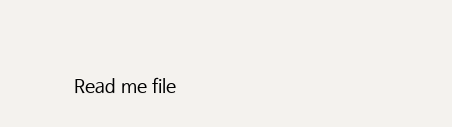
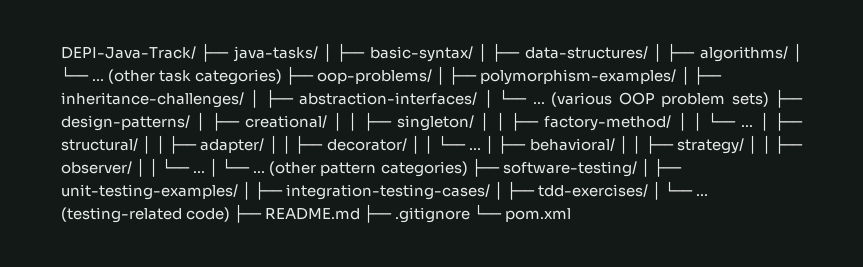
[74,77,177,95] Read me file -> [61,43,802,62] [61,66,722,85] [61,89,804,108] [61,112,803,131] [61,135,804,154] [61,158,682,177] [61,181,709,200] [61,204,572,223] DEPI-Java-Track/ ├── java-tasks/ │ ├── basic-syntax/ │ ├── data-structures/ │ ├── algorithms/ │ └── ... (other task categories) ├── oop-problems/ │ ├── polymorphism-examples/ │ ├── inheritance-challenges/ │ ├── abstraction-interfaces/ │ └── ... (various OOP problem sets) ├── design-patterns/ │ ├── creational/ │ │ ├── singleton/ │ │ ├── factory-method/ │ │ └── ... │ ├── structural/ │ │ ├── adapter/ │ │ ├── decorator/ │ │ └── ... │ ├── behavioral/ │ │ ├── strategy/ │ │ ├── observer/ │ │ └── ... │ └── ... (other pattern categories) ├── software-testing/ │ ├── unit-testing-examples/ │ ├── integration-testing-cases/ │ ├── tdd-exercises/ │ └── ... (testing-related code) ├── README.md ├── .gitignore └── pom.xml

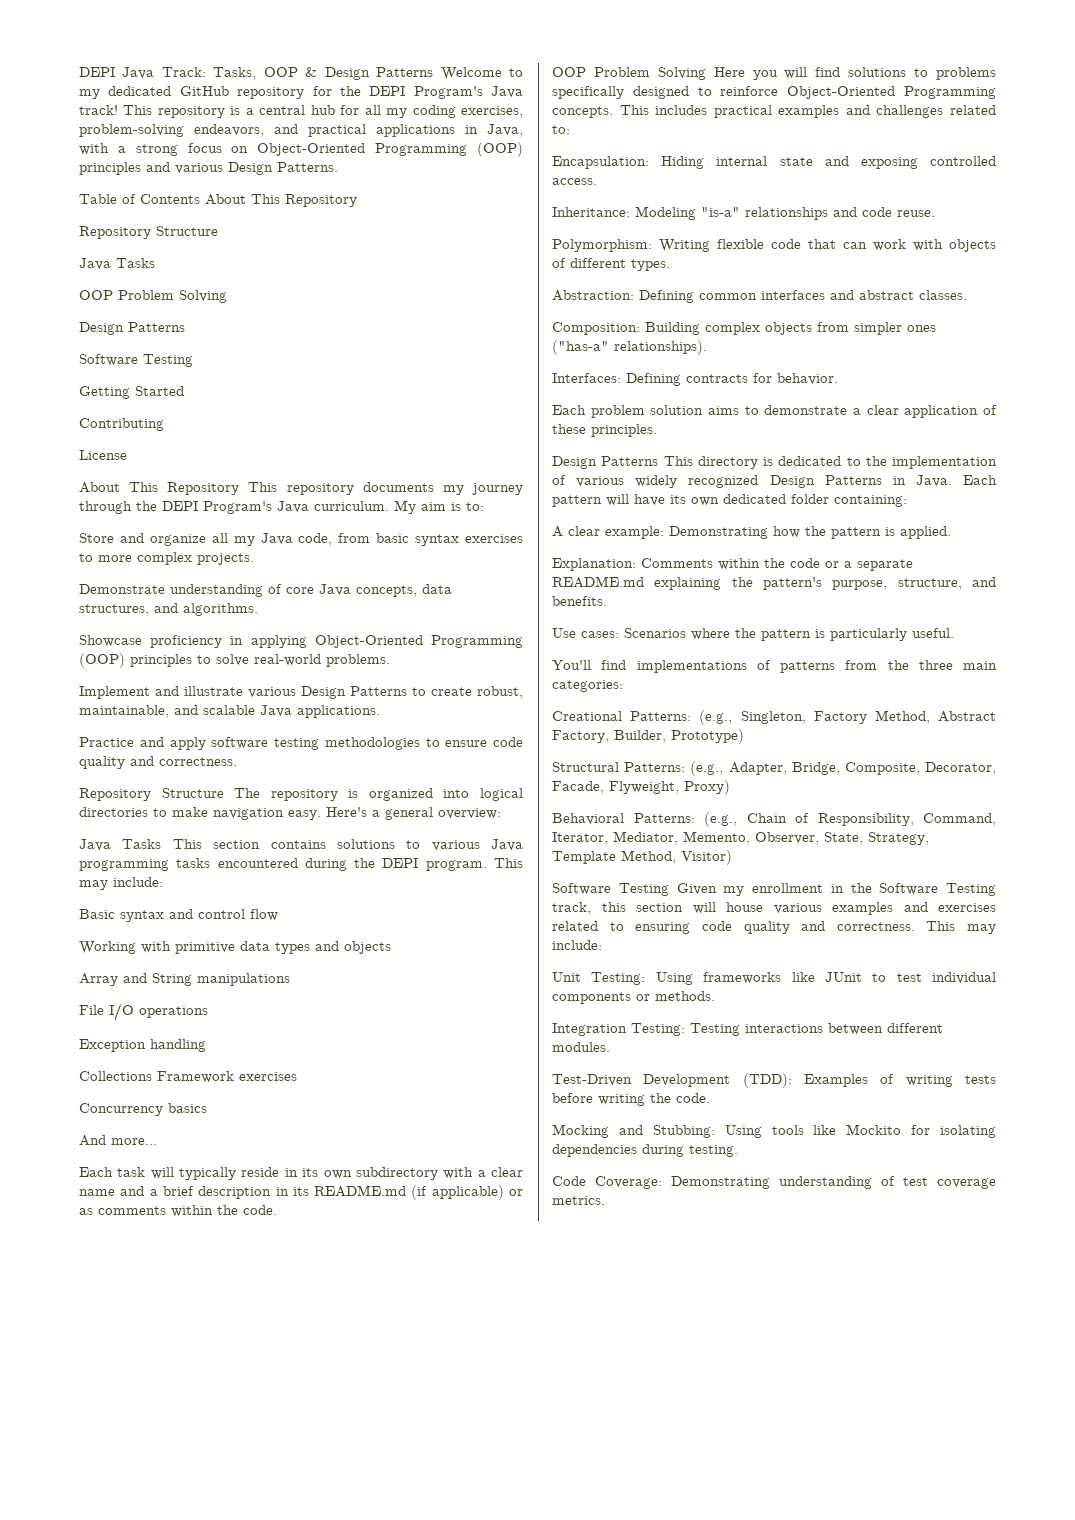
[61,43,802,62] [61,66,722,85] [61,89,804,108] [61,112,803,131] [61,135,804,154] [61,158,682,177] [61,181,709,200] [61,204,572,223] DEPI-Java-Track/ ├── java-tasks/ │ ├── basic-syntax/ │ ├── data-structures/ │ ├── algorithms/ │ └── ... (other task categories) ├── oop-problems/ │ ├── polymorphism-examples/ │ ├── inheritance-challenges/ │ ├── abstraction-interfaces/ │ └── ... (various OOP problem sets) ├── design-patterns/ │ ├── creational/ │ │ ├── singleton/ │ │ ├── factory-method/ │ │ └── ... │ ├── structural/ │ │ ├── adapter/ │ │ ├── decorator/ │ │ └── ... │ ├── behavioral/ │ │ ├── strategy/ │ │ ├── observer/ │ │ └── ... │ └── ... (other pattern categories) ├── software-testing/ │ ├── unit-testing-examples/ │ ├── integration-testing-cases/ │ ├── tdd-exercises/ │ └── ... (testing-related code) ├── README.md ├── .gitignore └── pom.xml -> [79,67,524,80] [79,86,523,99] [79,105,523,118] [79,124,523,137] [79,142,523,157] [79,162,338,175] [79,194,357,207] [79,226,218,239] [79,258,155,270] [79,290,227,303] [79,322,185,335] [79,354,193,367] [79,386,184,399] [79,418,164,431] [79,450,127,460] [79,482,523,495] [79,500,484,514] [79,533,523,546] [79,552,254,565] [79,584,452,597] [79,603,258,616] [79,635,523,648] [79,653,390,668] [79,686,523,699] [79,705,380,718] [79,737,523,750] [79,756,237,769] [79,788,523,801] [79,807,501,820] [79,839,523,851] [79,858,523,871] [79,877,163,890] [79,909,278,922] [79,941,391,954] [79,973,290,986] [79,1003,208,1021] [79,1039,206,1052] [79,1071,297,1083] [79,1103,207,1116] [79,1135,157,1146] [79,1167,523,1180] [79,1185,523,1200] [79,1205,277,1217] [552,67,996,80] [552,86,996,99] [552,105,996,118] [552,125,570,134] [552,156,996,169] [552,178,597,185] [552,206,935,220] [552,239,996,252] [552,258,670,271] [552,290,967,303] [552,322,936,335] [552,340,707,355] [552,373,838,386] [552,405,997,418] [552,424,657,437] [552,456,997,469] [552,475,997,488] [552,494,907,507] [552,526,951,539] [552,558,913,571] [552,576,996,590] [552,596,607,606] [552,628,954,641] [552,660,997,673] [552,680,623,692] [552,710,996,725] [552,729,744,744] [552,761,996,776] [552,780,730,795] [552,812,996,827] [552,831,929,845] [552,850,732,865] [552,883,996,896] [552,902,996,915] [552,921,996,934] [552,940,602,950] [552,972,996,985] [552,991,715,1004] [552,1023,943,1036] [552,1042,610,1052] [552,1073,996,1088] [552,1093,710,1106] [552,1124,996,1138] [552,1144,738,1157] [552,1176,996,1189] [552,1196,605,1205] DEPI Java Track: Tasks, OOP & Design Patterns Welcome to my dedicated GitHub repository for the DEPI Program's Java track! This repository is a central hub for all my coding exercises, problem-solving endeavors, and practical applications in Java, with a strong focus on Object-Oriented Programming (OOP) principles and various Design Patterns. // Table of Contents About This Repository // Repository Structure // Java Tasks // OOP Problem Solving // Design Patterns // Software Testing // Getting Started // Contributing // License // About This Repository This repository documents my journey through the DEPI Program's Java curriculum. My aim is to: // Store and organize all my Java code, from basic syntax exercises to more complex projects. // Demonstrate understanding of core Java concepts, data structures, and algorithms. // Showcase proficiency in applying Object-Oriented Programming (OOP) principles to solve real-world problems. // Implement and illustrate various Design Patterns to create robust, maintainable, and scalable Java applications. // Practice and apply software testing methodologies to ensure code quality and correctness. // Repository Structure The repository is organized into logical directories to make navigation easy. Here's a general overview: // Java Tasks This section contains solutions to various Java programming tasks encountered during the DEPI program. This may include: // Basic syntax and control flow // Working with primitive data types and objects // Array and String manipulations // File I/O operations // Exception handling // Collections Framework exercises // Concurrency basics // And more... // Each task will typically reside in its own subdirectory with a clear name and a brief description in its README.md (if applicable) or as comments within the code. // OOP Problem Solving Here you will find solutions to problems specifically designed to reinforce Object-Oriented Programming concepts. This includes practical examples and challenges related to: // Encapsulation: Hiding internal state and exposing controlled access. // Inheritance: Modeling "is-a" relationships and code reuse. // Polymorphism: Writing flexible code that can work with objects of different types. // Abstraction: Defining common interfaces and abstract classes. // Composition: Building complex objects from simpler ones ("has-a" relationships). // Interfaces: Defining contracts for behavior. // Each problem solution aims to demonstrate a clear application of these principles. // Design Patterns This directory is dedicated to the implementation of various widely recognized Design Patterns in Java. Each pattern will have its own dedicated folder containing: // A clear example: Demonstrating how the pattern is applied. // Explanation: Comments within the code or a separate README.md explaining the pattern's purpose, structure, and benefits. // Use cases: Scenarios where the pattern is particularly useful. // You'll find implementations of patterns from the three main categories: // Creational Patterns: (e.g., Singleton, Factory Method, Abstract Factory, Builder, Prototype) // Structural Patterns: (e.g., Adapter, Bridge, Composite, Decorator, Facade, Flyweight, Proxy) // Behavioral Patterns: (e.g., Chain of Responsibility, Command, Iterator, Mediator, Memento, Observer, State, Strategy, Template Method, Visitor) // Software Testing Given my enrollment in the Software Testing track, this section will house various examples and exercises related to ensuring code quality and correctness. This may include: // Unit Testing: Using frameworks like JUnit to test individual components or methods. // Integration Testing: Testing interactions between different modules. // Test-Driven Development (TDD): Examples of writing tests before writing the code. // Mocking and Stubbing: Using tools like Mockito for isolating dependencies during testing. // Code Coverage: Demonstrating understanding of test coverage metrics.

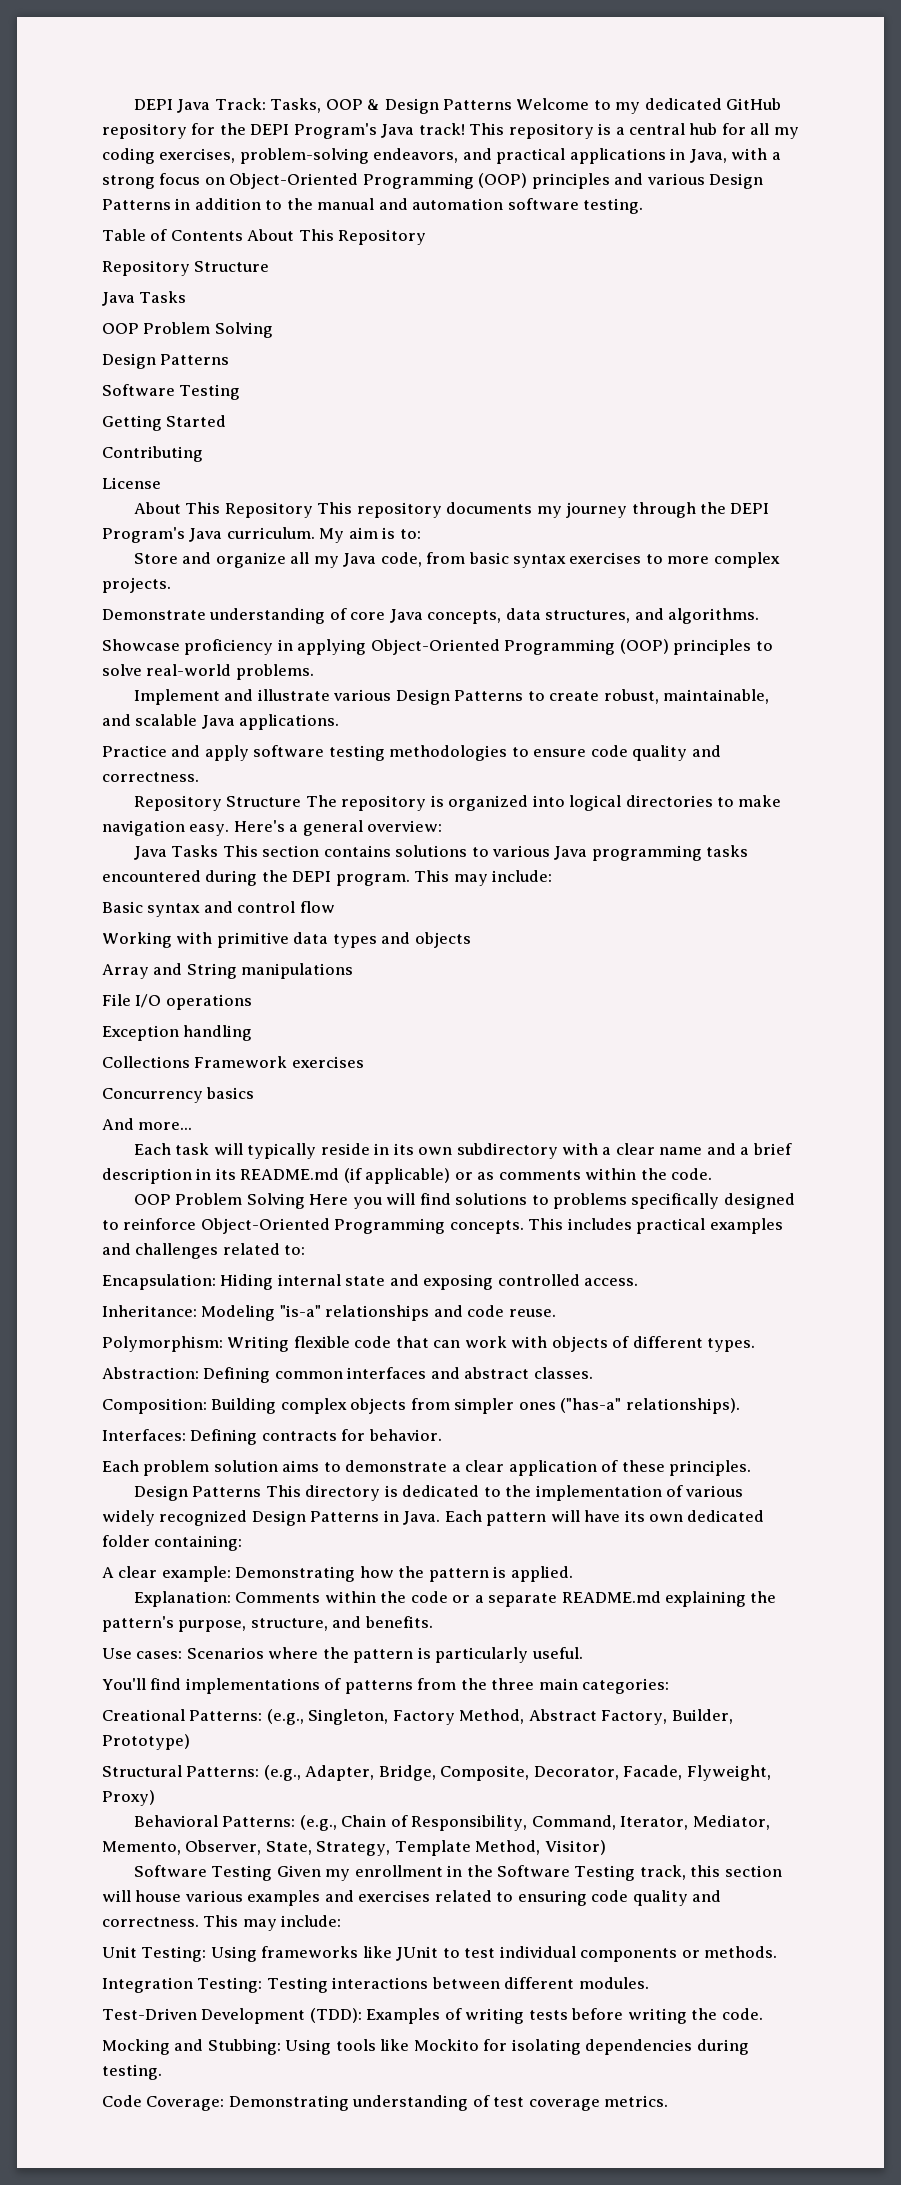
[277,162,338,172] Patterns. -> [102,198,644,214] Patterns in addition to the manual and automation software testing.

